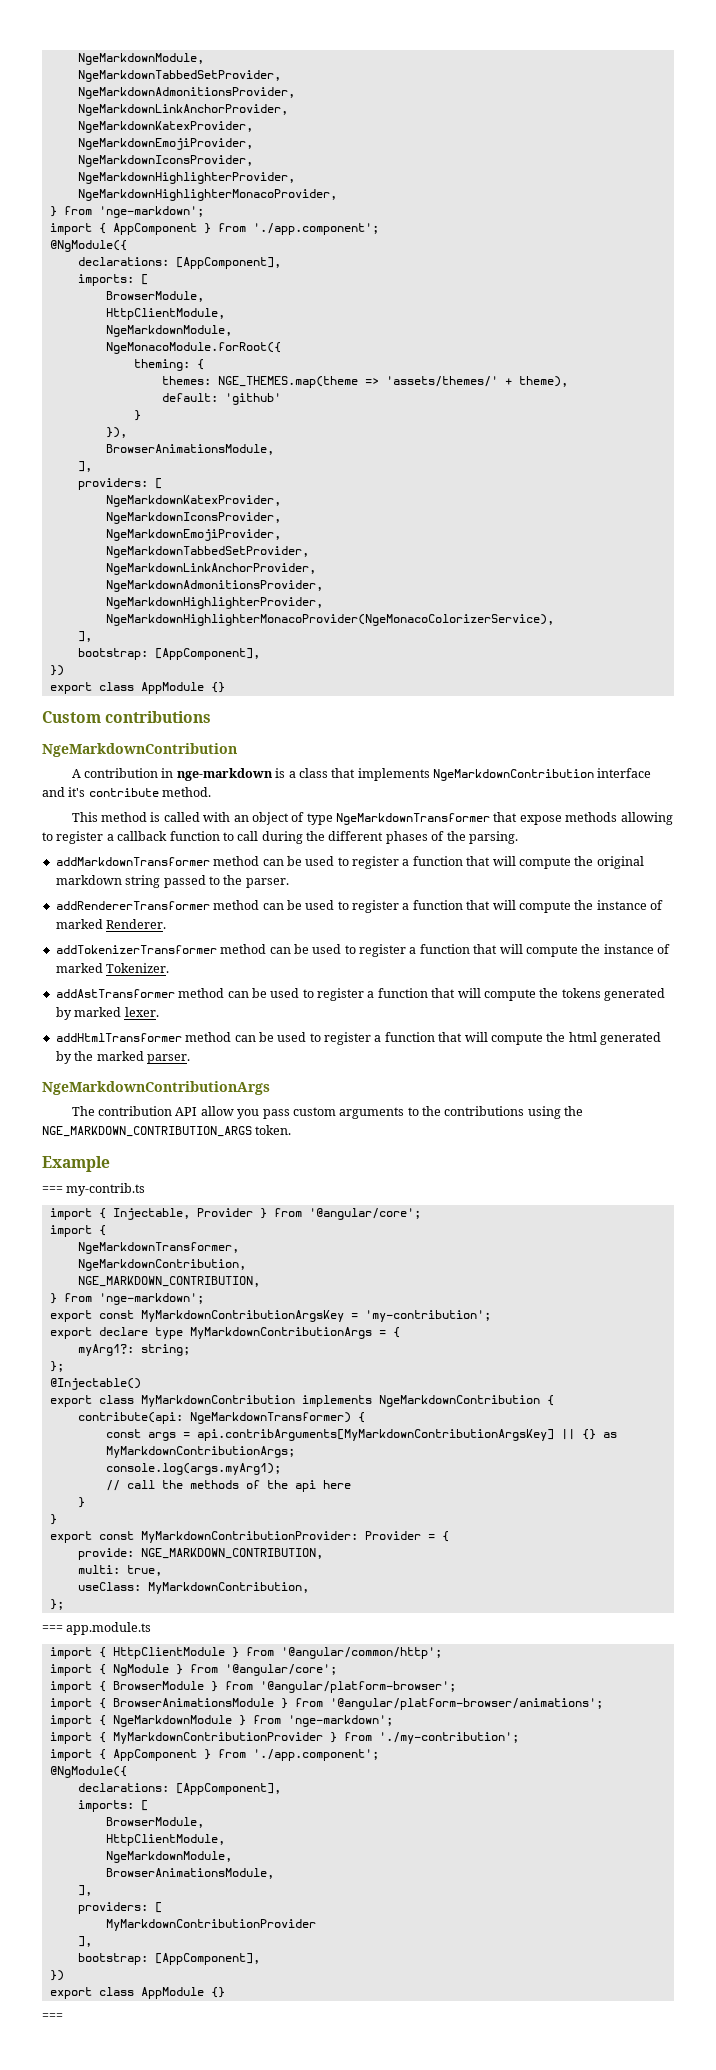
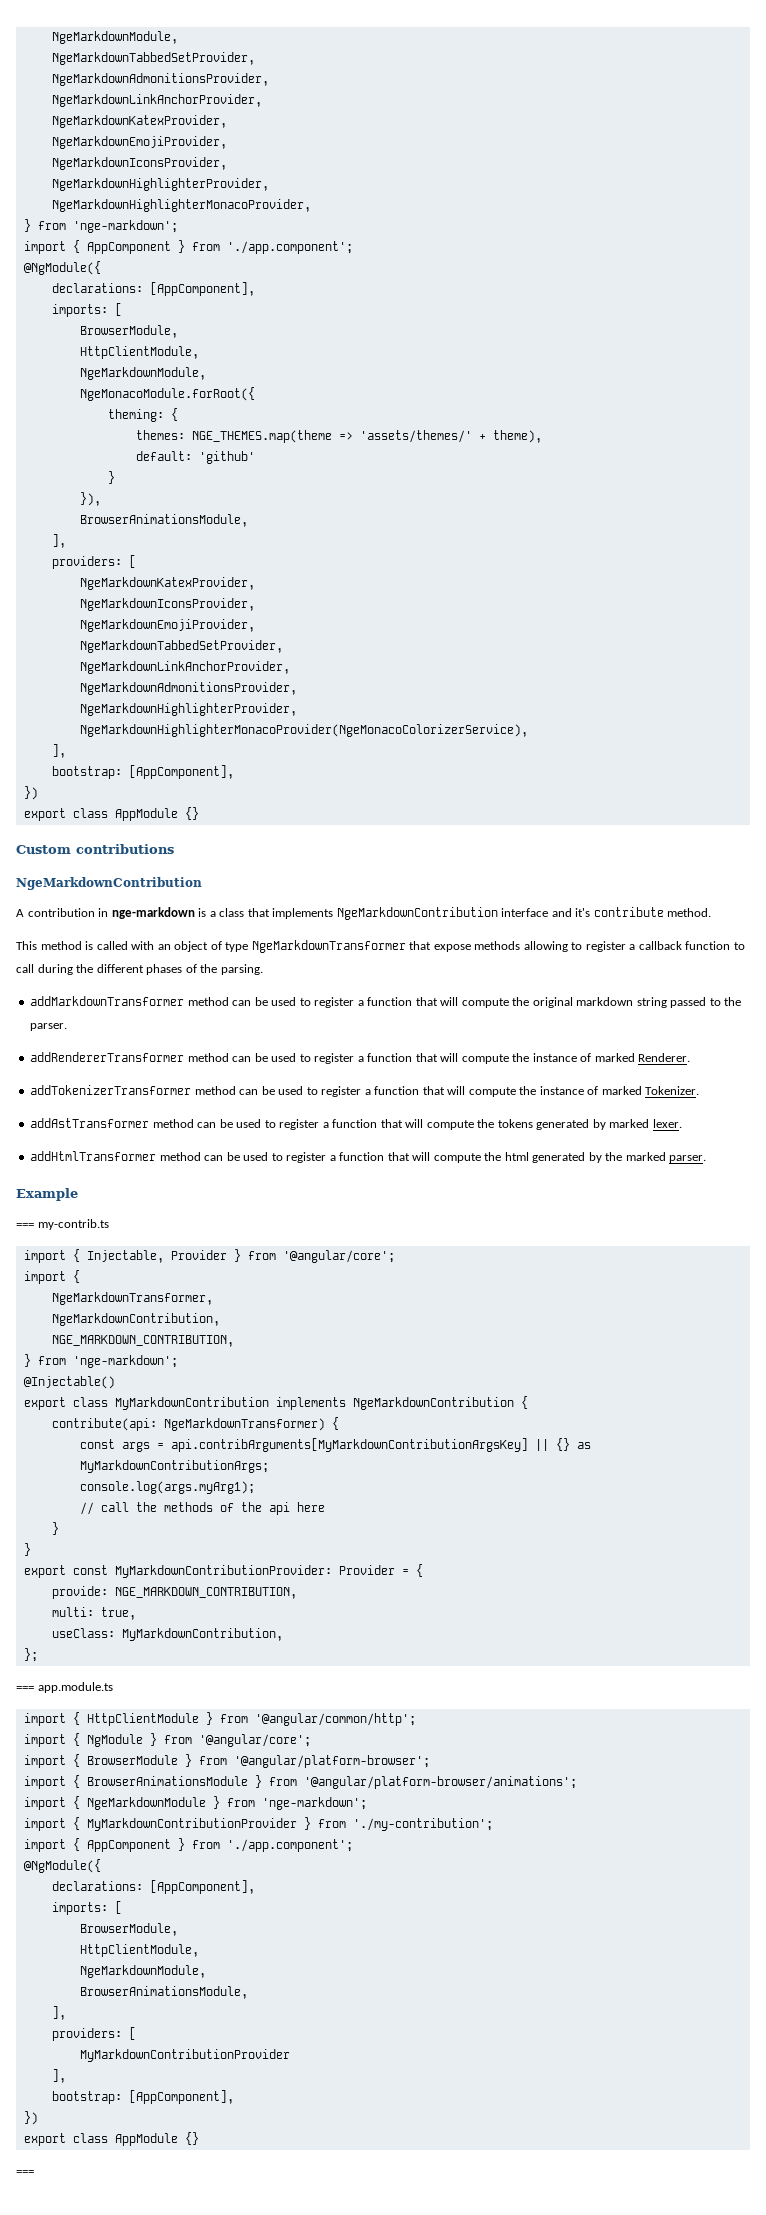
[42,1081,270,1095] [71,1106,584,1119] [42,1125,292,1137] // NgeMarkdownContributionArgs // The contribution API allow you pass custom arguments to the contributions using the NGE_MARKDOWN_CONTRIBUTION_ARGS token. -> (707, 1159) none
[49,1310,491,1322] [49,1327,400,1339] [77,1344,190,1356] [49,1361,64,1372] // export const MyMarkdownContributionArgsKey = 'my-contribution'; // export declare type MyMarkdownContributionArgs = { // myArg1?: string; // }; -> (178, 1361) none

